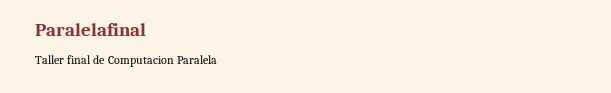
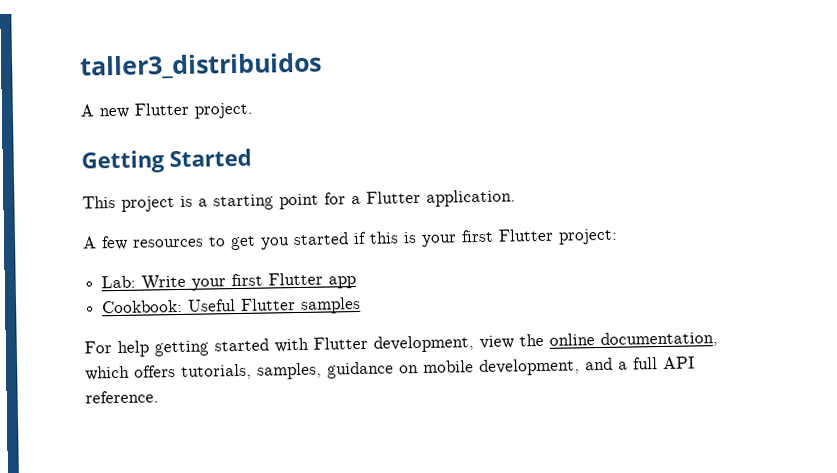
[35,23,146,36] [35,55,217,67] Paralelafinal // Taller final de Computacion Paralela -> [79,52,322,80] [80,102,254,119] [81,148,252,174] [82,189,516,212] [82,228,618,251] [101,272,357,291] [102,296,362,314] [84,331,718,357] [85,356,695,381] [85,390,159,404] taller3_distribuidos // A new Flutter project. // Getting Started // This project is a starting point for a Flutter application. // A few resources to get you started if this is your first Flutter project: // Lab: Write your first Flutter app // Cookbook: Useful Flutter samples // For help getting started with Flutter development, view the online documentation, which offers tutorials, samples, guidance on mobile development, and a full API reference.

